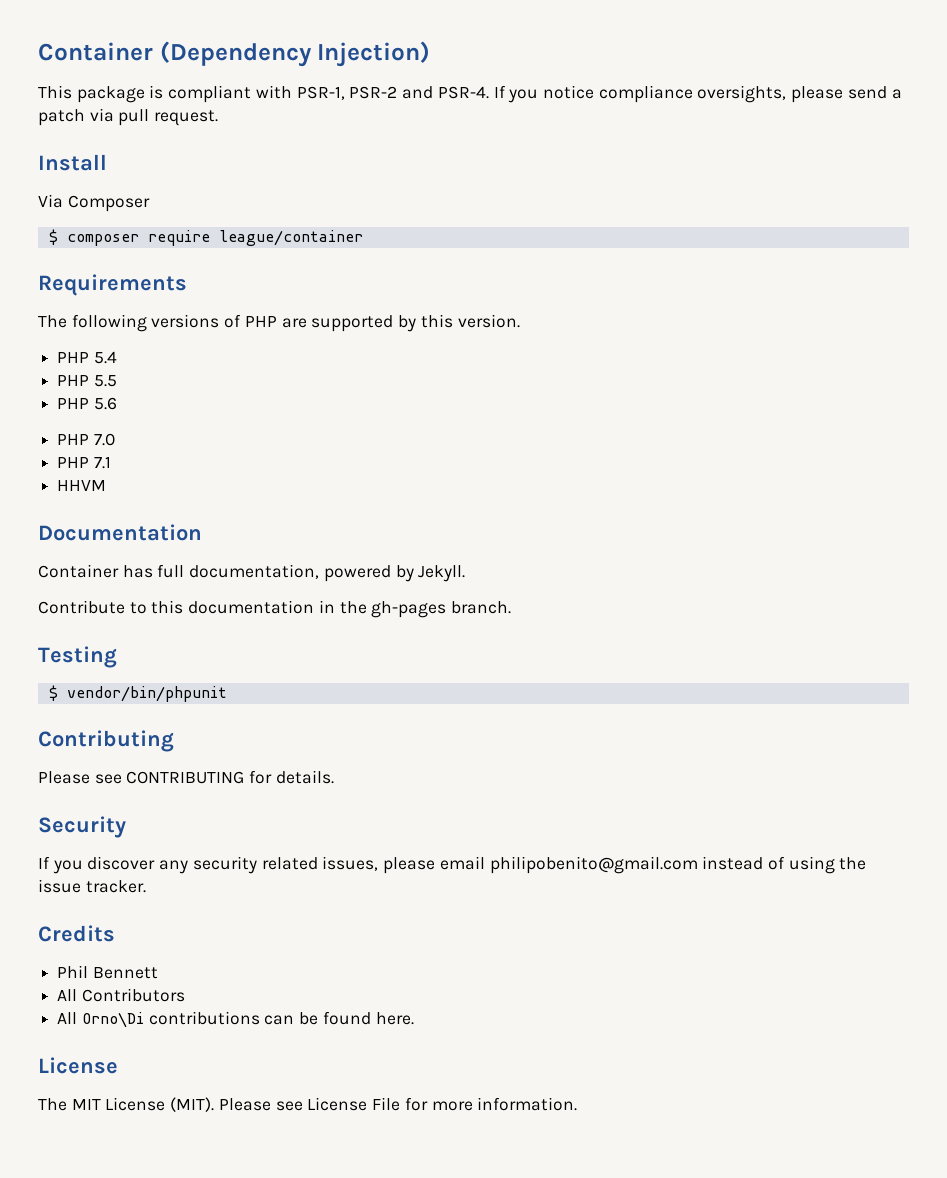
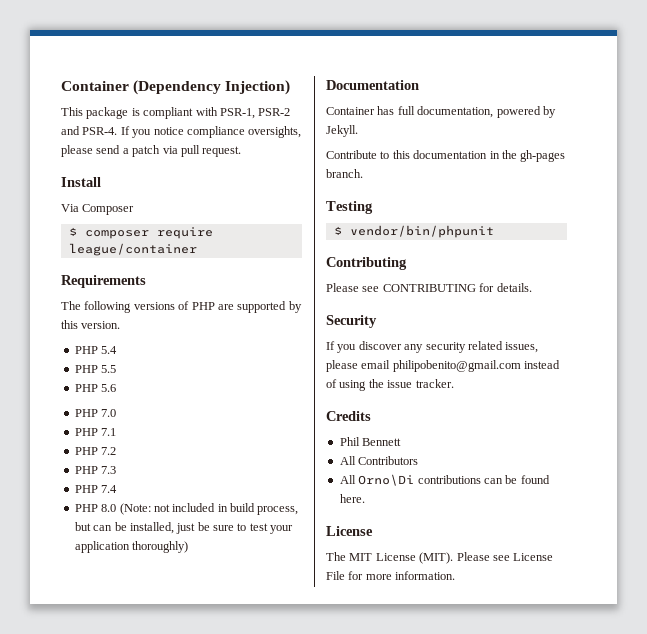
[57,480,107,491] HHVM -> [74,447,117,455] [74,466,117,474] [74,485,118,493] [74,503,299,515] [74,522,294,534] [74,541,189,553] PHP 7.2 // PHP 7.3 // PHP 7.4 // PHP 8.0 (Note: not included in build process, but can be installed, just be sure to test your application thoroughly)

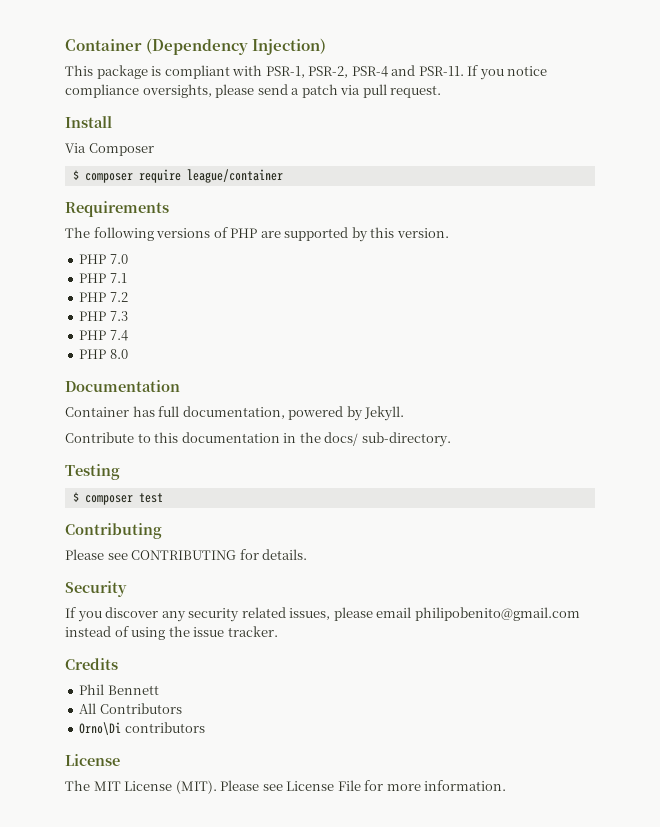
[258,108,291,116] [61,126,118,135] PSR-2 and PSR-4. -> [308,65,464,78] PSR-2, PSR-4 and PSR-11.
[74,346,118,354] [74,365,117,373] [74,384,117,392] // PHP 5.4 // PHP 5.5 // PHP 5.6 -> (449, 233) none
[119,503,299,515] [74,522,294,534] [74,541,189,553] (Note: not included in build process, but can be installed, just be sure to test your application thoroughly) -> (128, 354) none
[520,150,566,162] [326,169,363,178] gh-pages branch. -> [324,432,451,447] docs/ sub-directory.
[349,225,494,238] vendor/bin/phpunit -> [84,493,163,505] composer test
[339,474,550,486] [339,494,365,503] All Orno\Di contributions can be found here. -> [79,722,205,735] Orno\Di contributors

